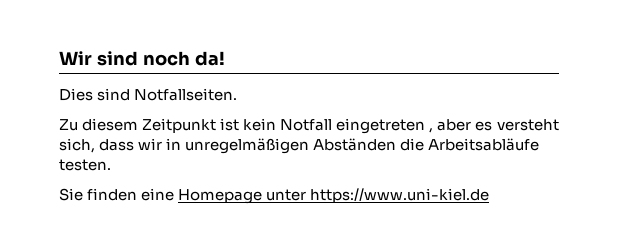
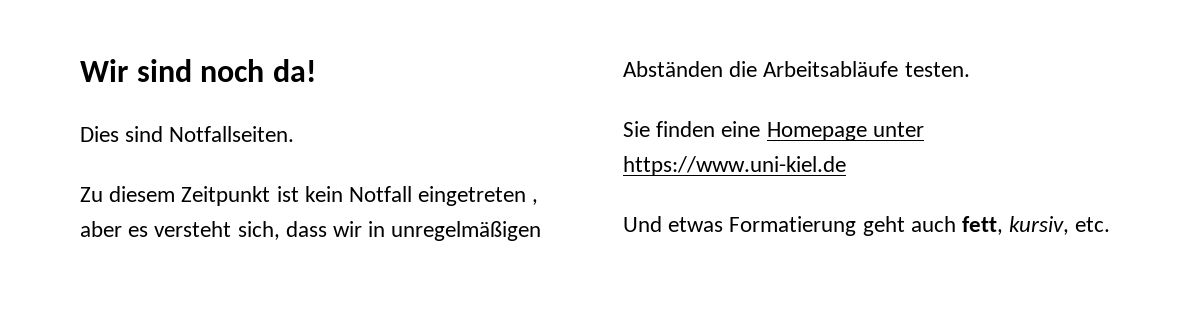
(490, 195) none -> [623,216,1111,236] // Und etwas Formatierung geht auch fett, kursiv, etc.

